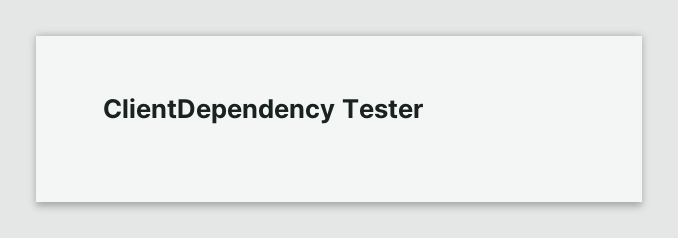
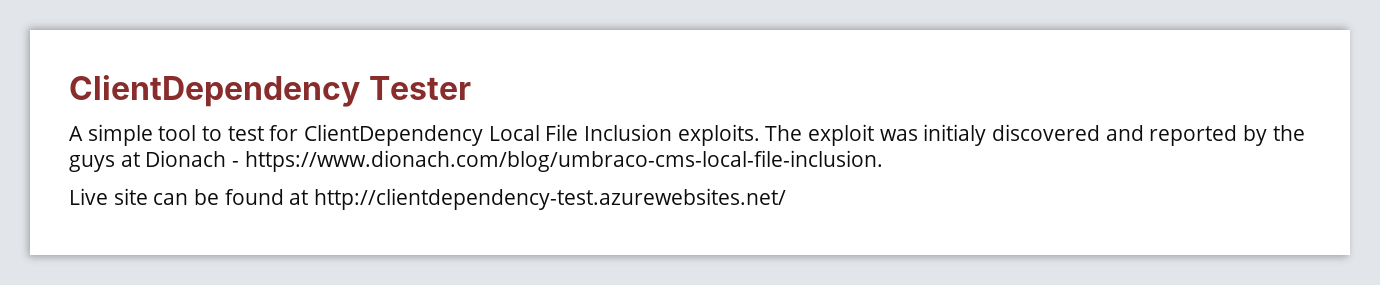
(424, 109) none -> [69,124,1305,146] [69,150,883,172] [69,188,787,210] // A simple tool to test for ClientDependency Local File Inclusion exploits. The exploit was initialy discovered and reported by the guys at Dionach - https://www.dionach.com/blog/umbraco-cms-local-file-inclusion. // Live site can be found at http://clientdependency-test.azurewebsites.net/

